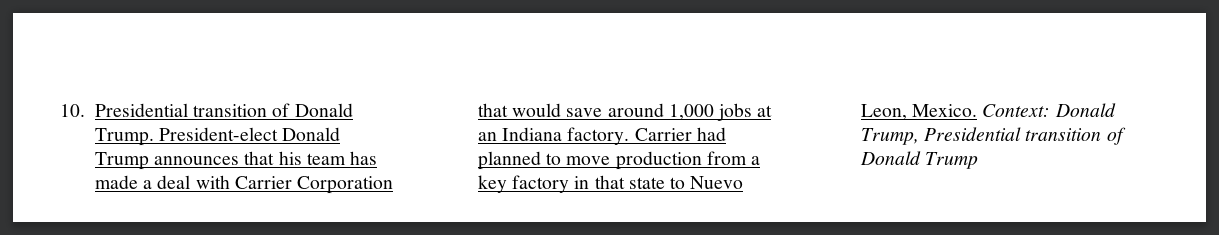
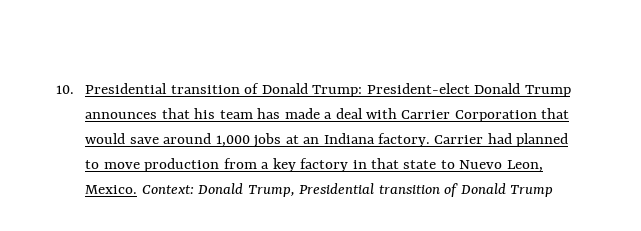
[94,128,154,146] Trump. -> [312,85,363,97] Trump:

